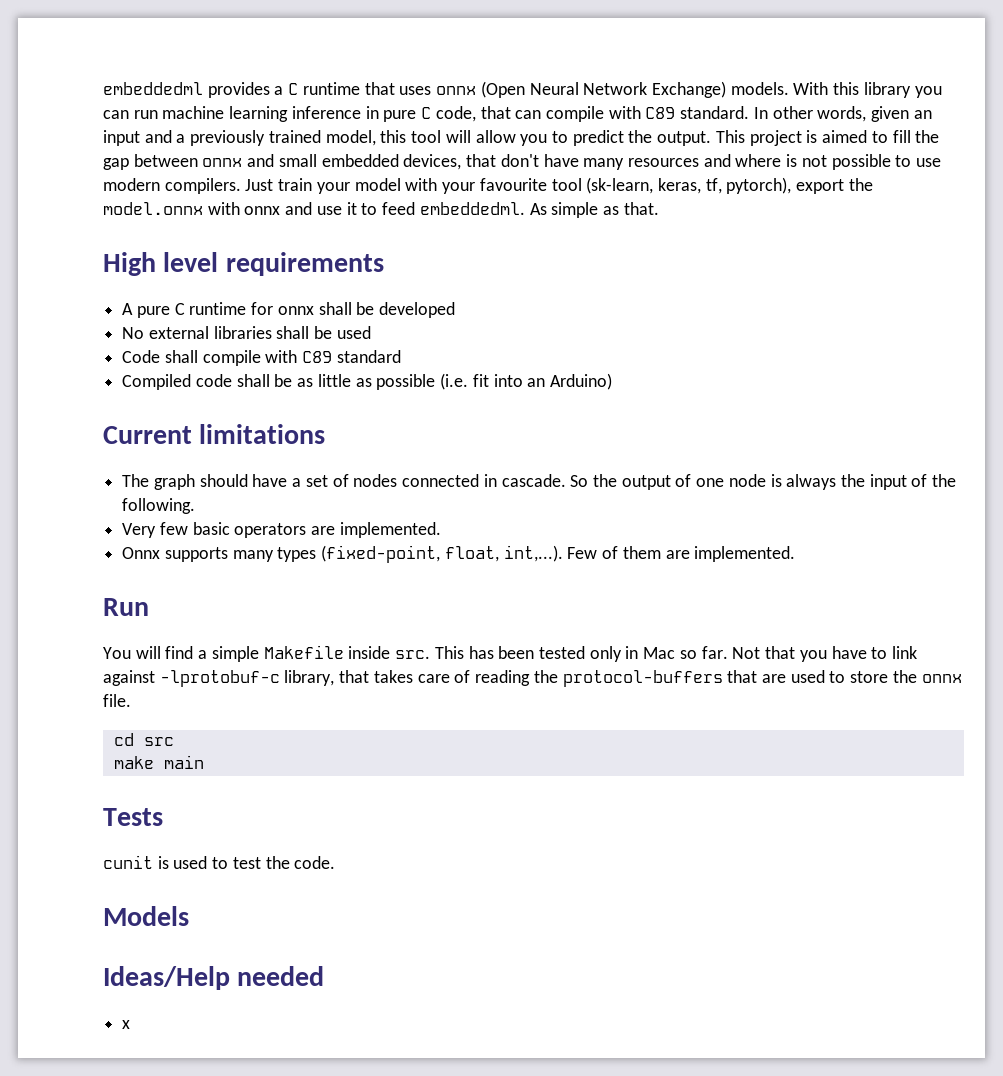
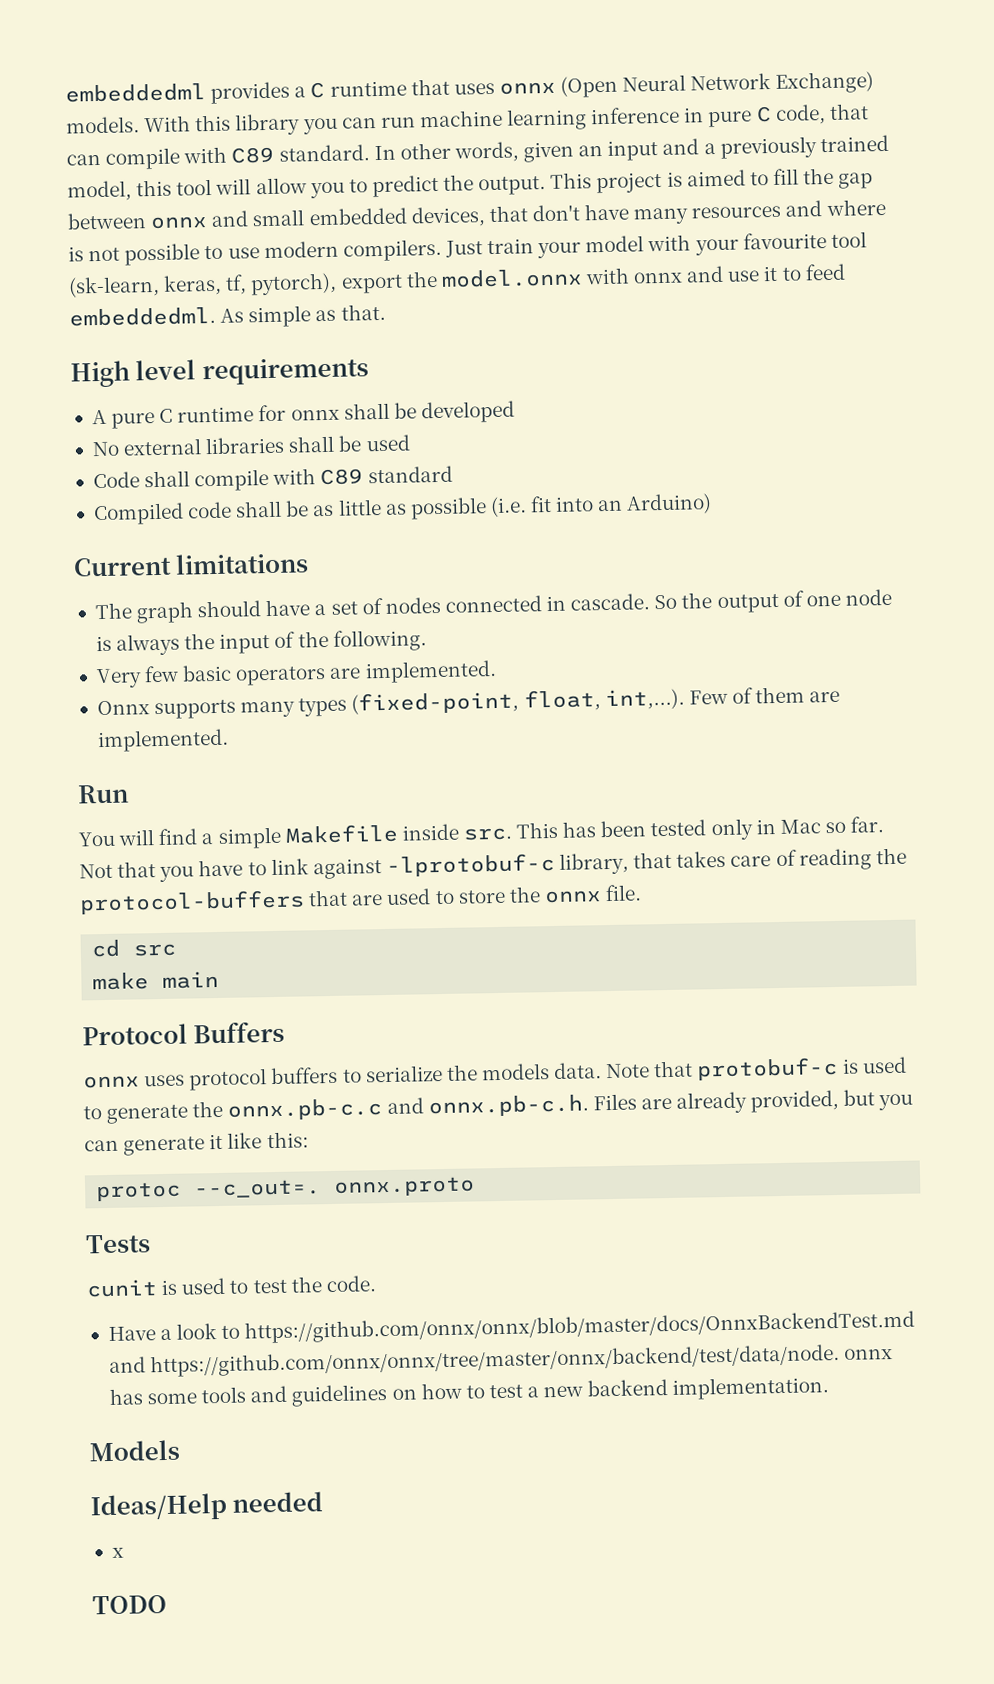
(204, 762) none -> [82,1020,286,1046] [83,1056,907,1091] [83,1089,914,1124] [84,1131,309,1156] [96,1176,476,1202] // Protocol Buffers // onnx uses protocol buffers to serialize the models data. Note that protobuf-c is used to generate the onnx.pb-c.c and onnx.pb-c.h. Files are already provided, but you can generate it like this: // protoc --c_out=. onnx.proto
(336, 862) none -> [107,1310,916,1344] [108,1343,894,1378] [108,1376,830,1407] // Have a look to https://github.com/onnx/onnx/blob/master/docs/OnnxBackendTest.md and https://github.com/onnx/onnx/tree/master/onnx/backend/test/data/node. onnx has some tools and guidelines on how to test a new backend implementation.
(131, 1024) none -> [92,1595,167,1615] // TODO

